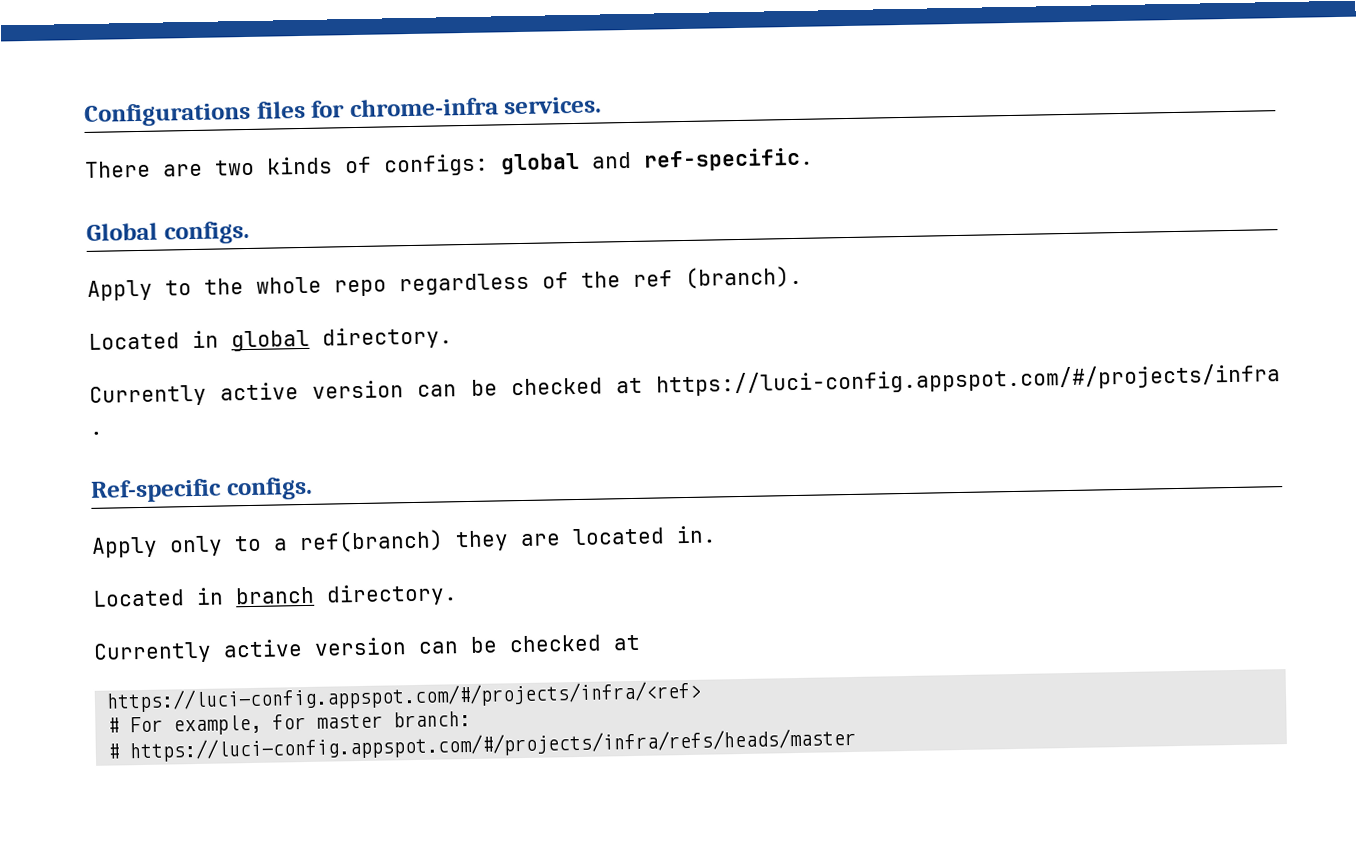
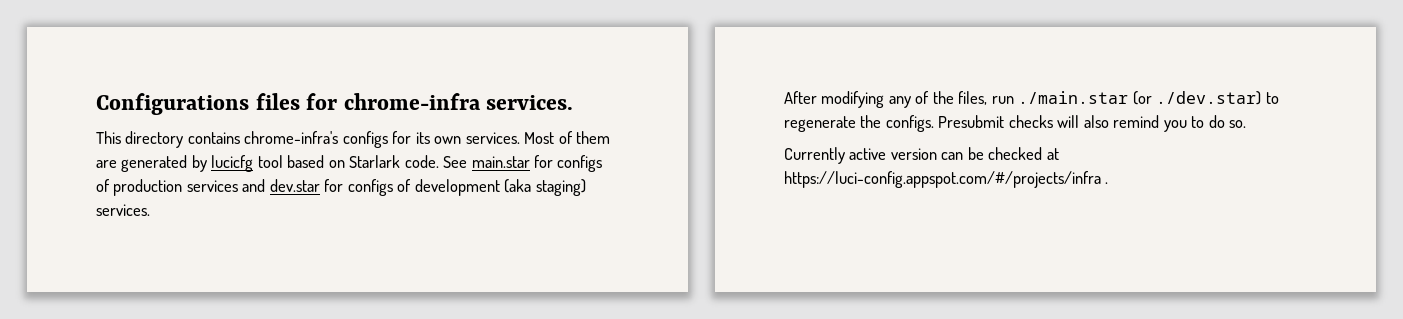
[85,147,814,178] [86,220,250,245] [87,265,803,301] [88,326,453,352] There are two kinds of configs: global and ref-specific. // Global configs. // Apply to the whole repo regardless of the ref (branch). // Located in global directory. -> [96,131,611,148] [96,155,603,172] [96,179,586,196] [96,204,150,216] [784,91,1279,108] [784,115,1247,132] This directory contains chrome-infra's configs for its own services. Most of them are generated by lucicfg tool based on Starlark code. See main.star for configs of production services and dev.star for configs of development (aka staging) services. // After modifying any of the files, run ./main.star (or ./dev.star) to regenerate the configs. Presubmit checks will also remind you to do so.
[90,476,313,503] [91,525,717,558] [92,583,458,607] [93,634,641,664] [106,680,703,713] [107,710,472,736] [107,727,857,763] // Ref-specific configs. // Apply only to a ref(branch) they are located in. // Located in branch directory. // Currently active version can be checked at // https://luci-config.appspot.com/#/projects/infra/<ref> // # For example, for master branch: // # https://luci-config.appspot.com/#/projects/infra/refs/heads/master -> (1109, 183) none

